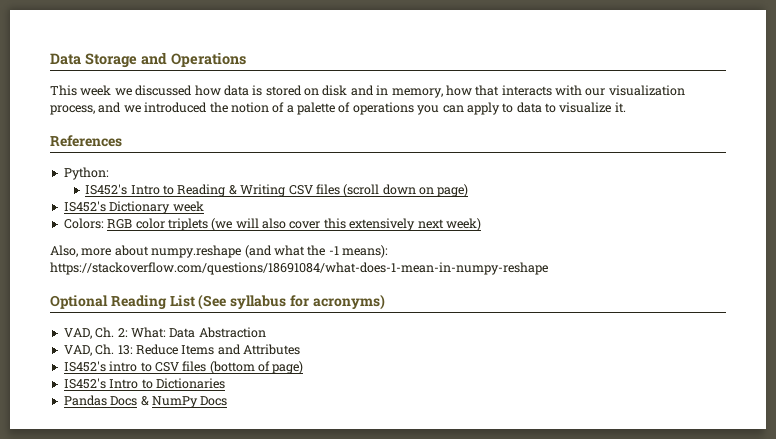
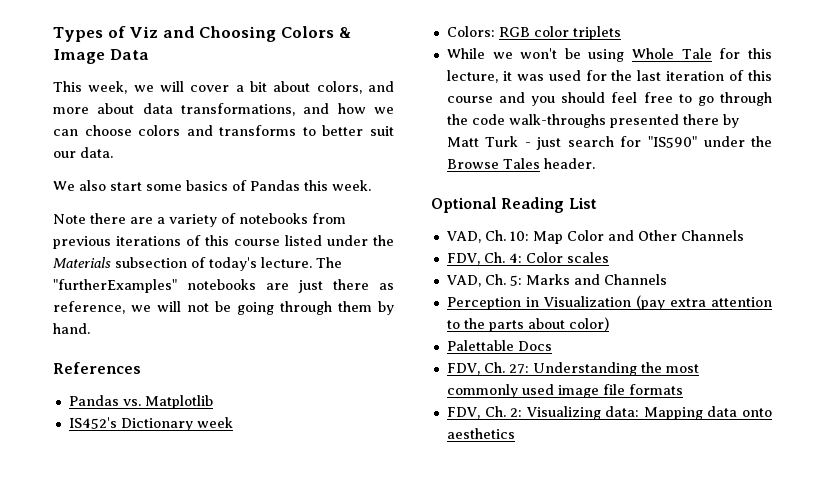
[50,52,246,68] [50,85,685,98] [50,102,626,115] [50,135,122,147] [63,167,109,180] [85,184,469,197] Data Storage and Operations // This week we discussed how data is stored on disk and in memory, how that interacts with our visualization process, and we introduced the notion of a palette of operations you can apply to data to visualize it. // References // Python: // IS452's Intro to Reading & Writing CSV files (scroll down on page) -> [53,26,351,42] [53,49,149,64] [53,81,394,94] [53,103,394,116] [53,125,394,136] [53,147,113,158] [53,180,371,191] [53,213,346,227] [53,235,394,249] [53,257,342,271] [53,279,394,293] [53,301,394,315] [53,323,90,334] [53,362,141,374] [68,395,213,409] Types of Viz and Choosing Colors & Image Data // This week, we will cover a bit about colors, and more about data transformations, and how we can choose colors and transforms to better suit our data. // We also start some basics of Pandas this week. // Note there are a variety of notebooks from previous iterations of this course listed under the Materials subsection of today's lecture. The "furtherExamples" notebooks are just there as reference, we will not be going through them by hand. // References // Pandas vs. Matplotlib
[211,218,481,231] [50,245,388,258] [50,262,548,275] [50,294,385,310] [63,327,266,339] [63,344,300,356] [63,361,304,374] [63,378,225,389] [63,395,228,408] (we will also cover this extensively next week) // Also, more about numpy.reshape (and what the -1 means): https://stackoverflow.com/questions/18691084/what-does-1-mean-in-numpy-reshape // Optional Reading List (See syllabus for acronyms) // VAD, Ch. 2: What: Data Abstraction // VAD, Ch. 13: Reduce Items and Attributes // IS452's intro to CSV files (bottom of page) // IS452's Intro to Dictionaries // Pandas Docs & NumPy Docs -> [446,48,772,62] [446,70,772,83] [446,92,772,106] [446,114,739,128] [446,136,772,150] [446,158,595,169] [431,197,597,213] [445,230,744,244] [446,252,609,265] [445,274,667,287] [446,295,772,310] [446,317,609,332] [446,340,552,351] [446,362,699,376] [446,384,683,398] [446,406,772,420] [446,428,515,439] // While we won't be using Whole Tale for this lecture, it was used for the last iteration of this course and you should feel free to go through the code walk-throughs presented there by Matt Turk - just search for "IS590" under the Browse Tales header. // Optional Reading List // VAD, Ch. 10: Map Color and Other Channels // FDV, Ch. 4: Color scales // VAD, Ch. 5: Marks and Channels // Perception in Visualization (pay extra attention to the parts about color) // Palettable Docs // FDV, Ch. 27: Understanding the most commonly used image file formats // FDV, Ch. 2: Visualizing data: Mapping data onto aesthetics

